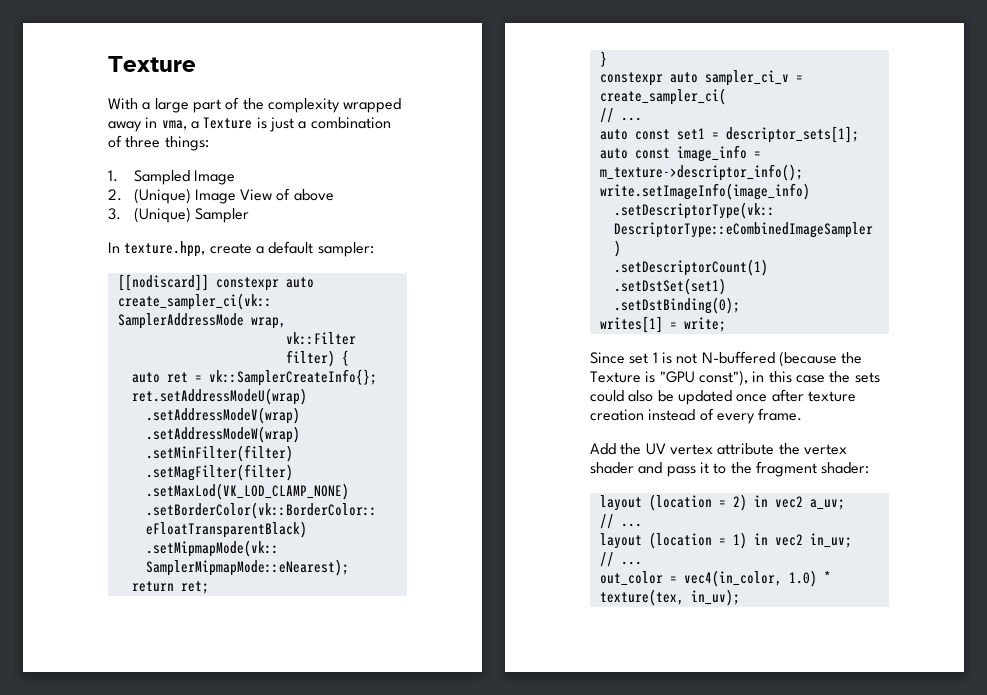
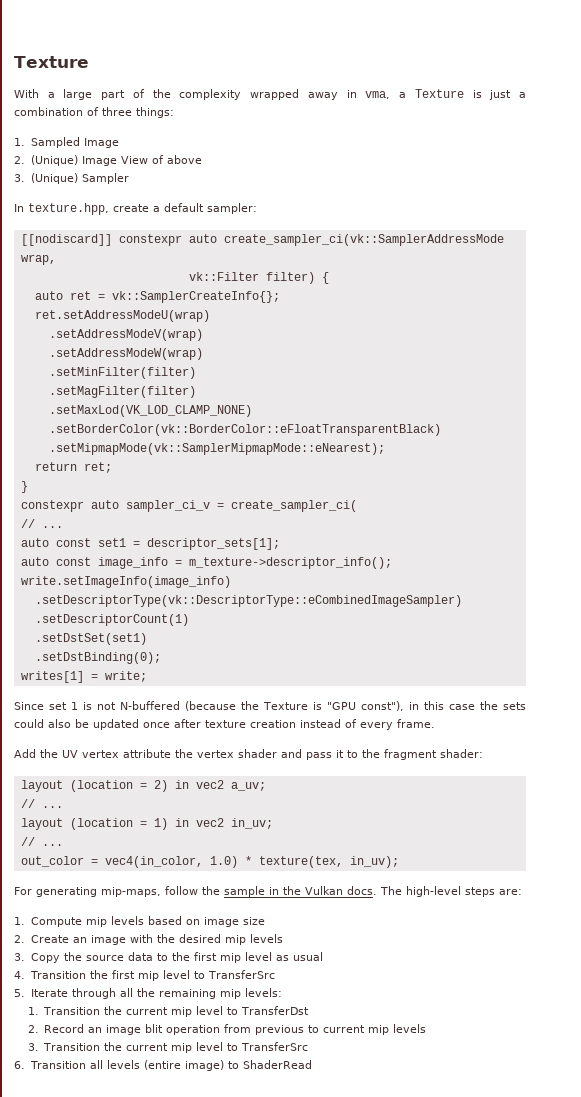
(740, 597) none -> [14,886,522,897] [14,916,265,927] [14,934,283,945] [14,952,323,963] [14,970,276,981] [14,988,282,999] [27,1006,310,1017] [27,1024,427,1035] [27,1042,309,1053] [14,1060,313,1071] // For generating mip-maps, follow the sample in the Vulkan docs. The high-level steps are: // 1. Compute mip levels based on image size // 2. Create an image with the desired mip levels // 3. Copy the source data to the first mip level as usual // 4. Transition the first mip level to TransferSrc // 5. Iterate through all the remaining mip levels: // 1. Transition the current mip level to TransferDst // 2. Record an image blit operation from previous to current mip levels // 3. Transition the current mip level to TransferSrc // 6. Transition all levels (entire image) to ShaderRead

